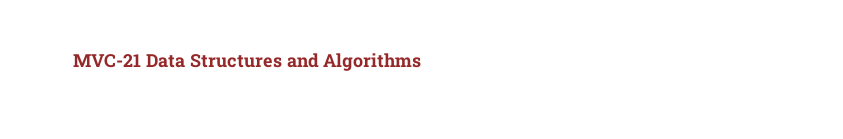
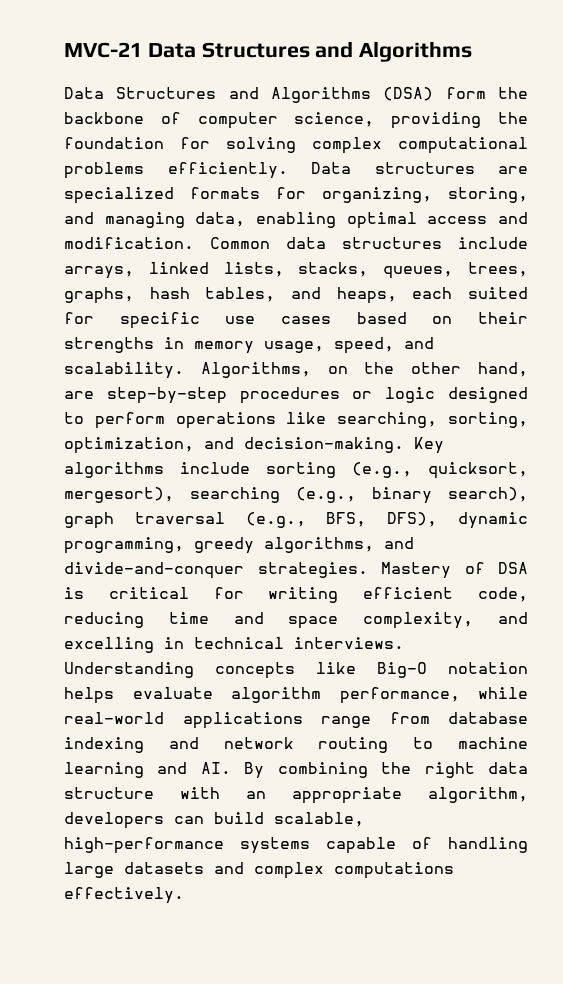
(422, 62) none -> [64,87,528,103] [64,112,528,129] [64,137,528,154] [64,162,528,179] [64,187,528,204] [64,212,528,229] [64,237,528,249] [64,262,528,279] [64,287,528,304] [64,312,528,329] [64,337,434,354] [64,362,528,379] [64,387,528,404] [64,412,528,429] [64,437,444,454] [64,462,528,479] [64,487,528,504] [64,512,528,529] [64,537,414,554] [64,562,528,579] [64,587,528,603] [64,612,528,629] [64,637,404,653] [64,662,528,679] [64,687,528,704] [64,712,528,729] [64,737,528,753] [64,762,528,779] [64,787,528,804] [64,812,364,829] [64,837,528,854] [64,862,454,879] [64,887,184,904] // Data Structures and Algorithms (DSA) form the backbone of computer science, providing the foundation for solving complex computational problems efficiently. Data structures are specialized formats for organizing, storing, and managing data, enabling optimal access and modification. Common data structures include arrays, linked lists, stacks, queues, trees, graphs, hash tables, and heaps, each suited for specific use cases based on their strengths in memory usage, speed, and scalability. Algorithms, on the other hand, are step-by-step procedures or logic designed to perform operations like searching, sorting, optimization, and decision-making. Key algorithms include sorting (e.g., quicksort, mergesort), searching (e.g., binary search), graph traversal (e.g., BFS, DFS), dynamic programming, greedy algorithms, and divide-and-conquer strategies. Mastery of DSA is critical for writing efficient code, reducing time and space complexity, and excelling in technical interviews. Understanding concepts like Big-O notation helps evaluate algorithm performance, while real-world applications range from database indexing and network routing to machine learning and AI. By combining the right data structure with an appropriate algorithm, developers can build scalable, high-performance systems capable of handling large datasets and complex computations effectively.

